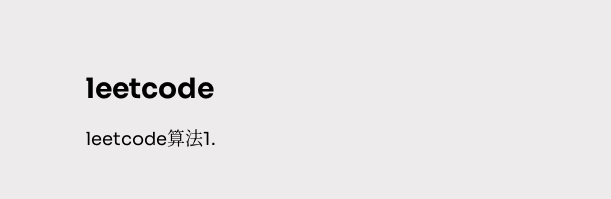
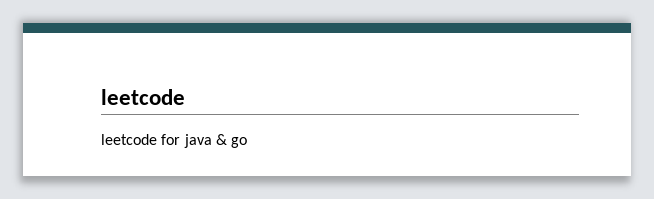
[167,129,216,148] 算法1. -> [161,134,248,148] for java & go

